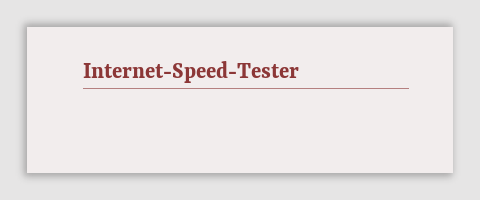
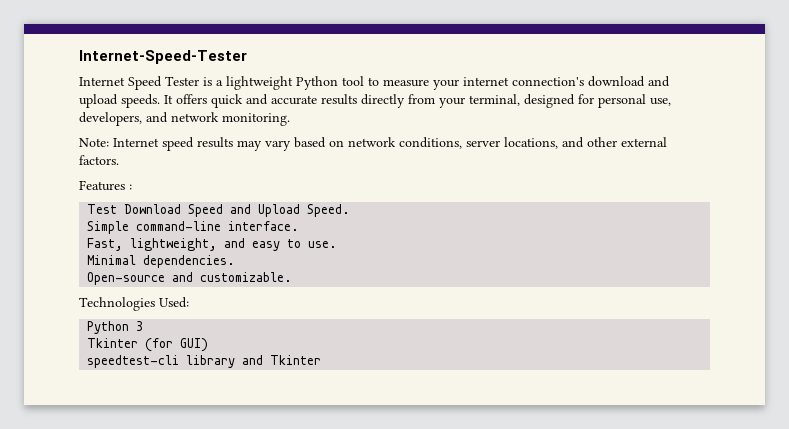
(299, 72) none -> [79,76,670,90] [79,94,671,108] [79,112,290,126] [79,137,667,151] [79,155,119,165] [79,180,132,191] [87,204,351,217] [87,221,300,234] [87,238,338,251] [87,255,236,268] [87,272,293,285] [79,297,189,311] [87,321,144,334] [87,338,209,352] [87,355,322,368] // Internet Speed Tester is a lightweight Python tool to measure your internet connection's download and upload speeds. It offers quick and accurate results directly from your terminal, designed for personal use, developers, and network monitoring. // Note: Internet speed results may vary based on network conditions, server locations, and other external factors. // Features : // Test Download Speed and Upload Speed. // Simple command-line interface. // Fast, lightweight, and easy to use. // Minimal dependencies. // Open-source and customizable. // Technologies Used: // Python 3 // Tkinter (for GUI) // speedtest-cli library and Tkinter

